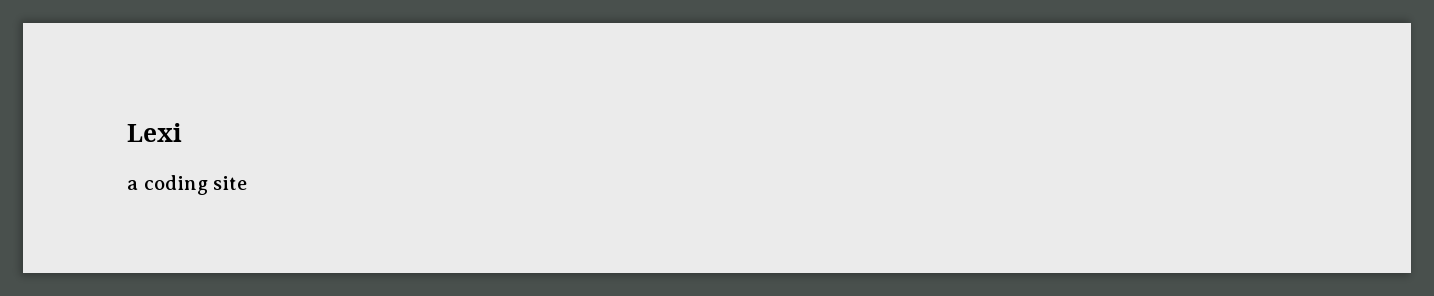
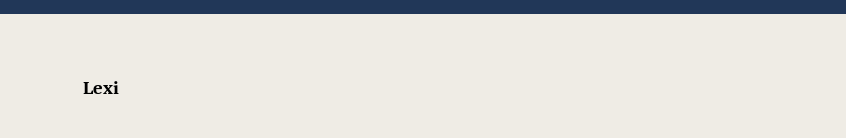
[127,175,249,195] // a coding site -> (119, 87) none

